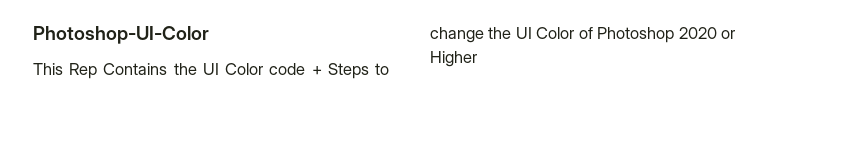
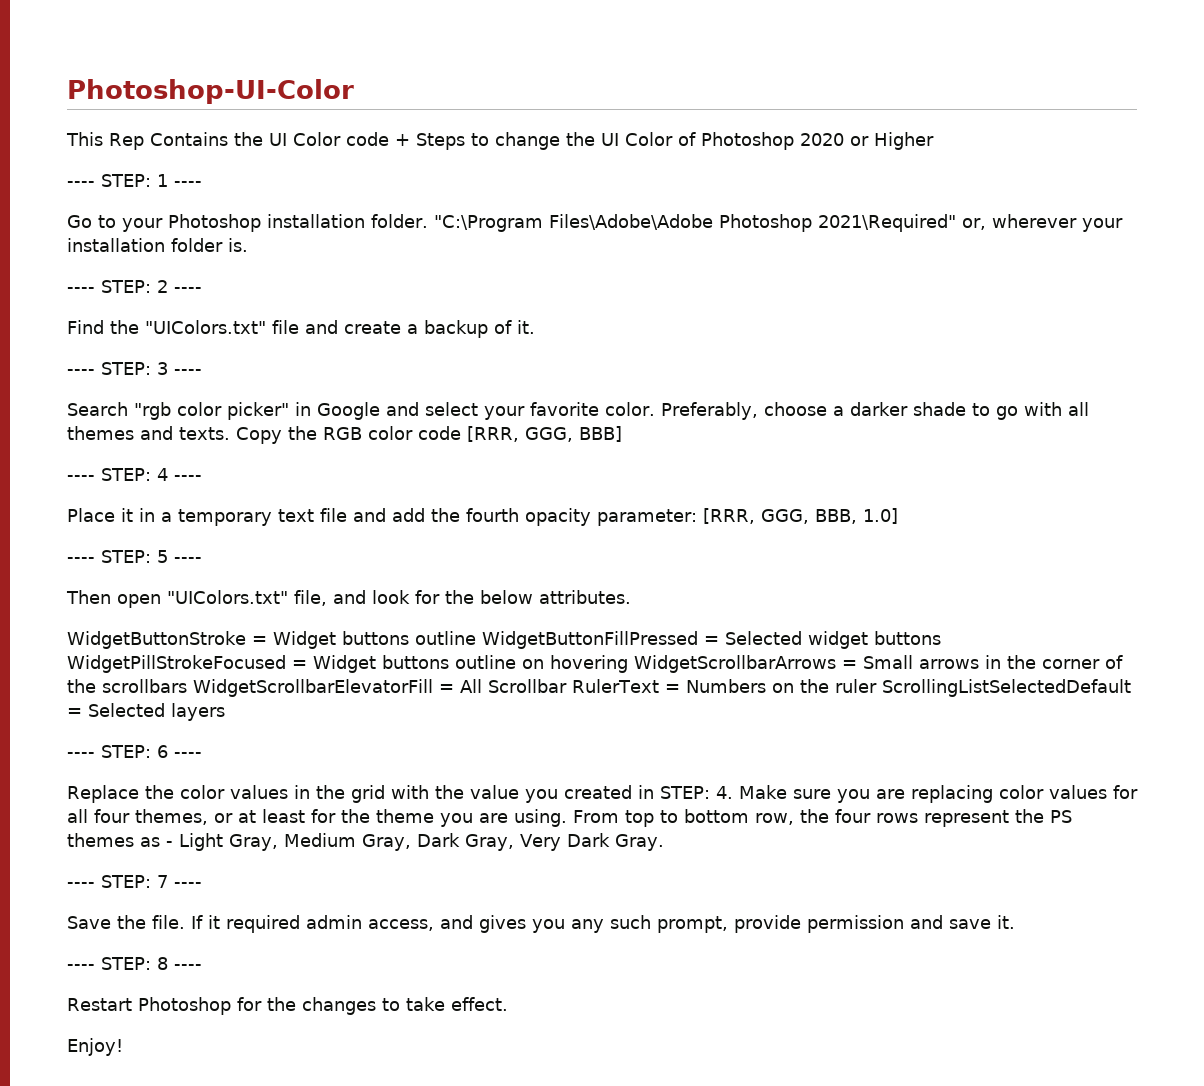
(477, 59) none -> [67,174,202,187] [67,214,1123,232] [67,238,248,252] [67,280,202,293] [67,320,535,338] [67,362,202,375] [67,402,1089,420] [67,426,622,444] [67,468,202,481] [67,508,898,526] [67,550,202,563] [66,590,631,608] [67,631,941,649] [67,655,1123,673] [67,679,1131,697] [67,703,225,721] [67,745,202,758] [67,785,1138,803] [67,809,1072,827] [67,833,664,851] [67,875,202,888] [67,915,1015,933] [67,957,202,970] [67,997,508,1015] [67,1038,123,1056] // ---- STEP: 1 ---- // Go to your Photoshop installation folder. "C:\Program Files\Adobe\Adobe Photoshop 2021\Required" or, wherever your installation folder is. // ---- STEP: 2 ---- // Find the "UIColors.txt" file and create a backup of it. // ---- STEP: 3 ---- // Search "rgb color picker" in Google and select your favorite color. Preferably, choose a darker shade to go with all themes and texts. Copy the RGB color code [RRR, GGG, BBB] // ---- STEP: 4 ---- // Place it in a temporary text file and add the fourth opacity parameter: [RRR, GGG, BBB, 1.0] // ---- STEP: 5 ---- // Then open "UIColors.txt" file, and look for the below attributes. // WidgetButtonStroke = Widget buttons outline WidgetButtonFillPressed = Selected widget buttons WidgetPillStrokeFocused = Widget buttons outline on hovering WidgetScrollbarArrows = Small arrows in the corner of the scrollbars WidgetScrollbarElevatorFill = All Scrollbar RulerText = Numbers on the ruler ScrollingListSelectedDefault = Selected layers // ---- STEP: 6 ---- // Replace the color values in the grid with the value you created in STEP: 4. Make sure you are replacing color values for all four themes, or at least for the theme you are using. From top to bottom row, the four rows represent the PS themes as - Light Gray, Medium Gray, Dark Gray, Very Dark Gray. // ---- STEP: 7 ---- // Save the file. If it required admin access, and gives you any such prompt, provide permission and save it. // ---- STEP: 8 ---- // Restart Photoshop for the changes to take effect. // Enjoy!

